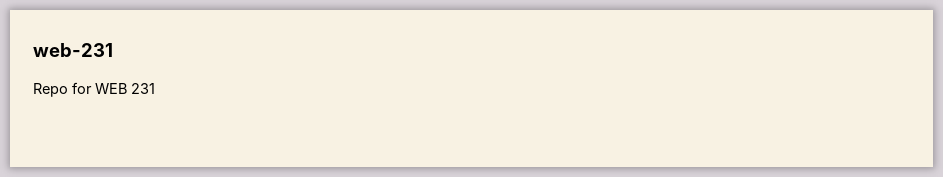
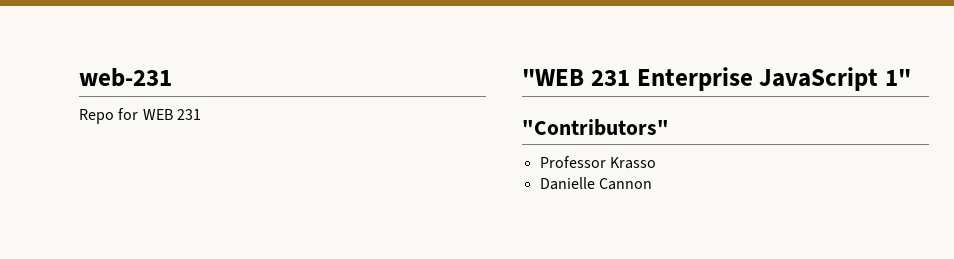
(155, 88) none -> [522,67,911,91] [522,119,669,136] [539,156,656,169] [539,177,652,190] // "WEB 231 Enterprise JavaScript 1" // "Contributors" // Professor Krasso // Danielle Cannon

